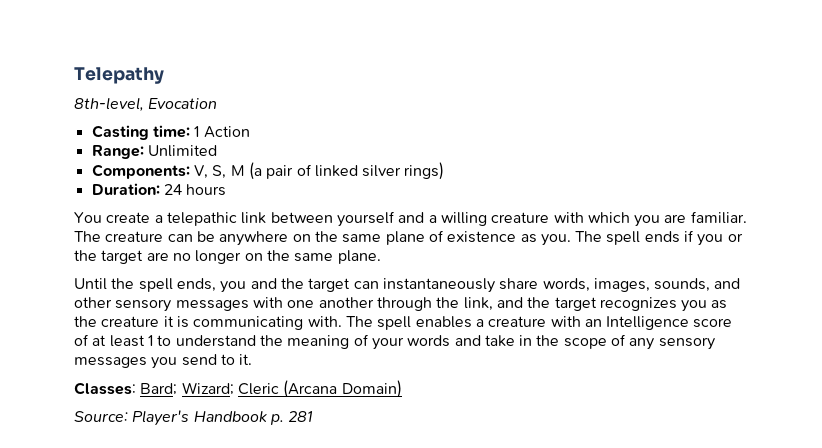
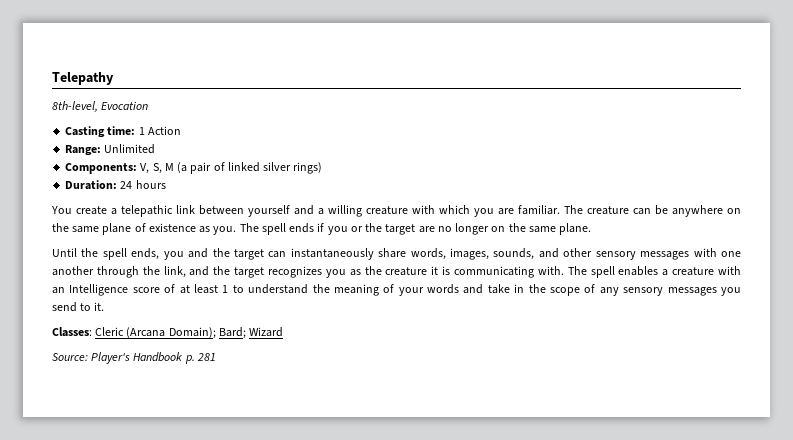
[140,380,402,398] Bard; Wizard; Cleric (Arcana Domain) -> [95,327,284,339] Cleric (Arcana Domain); Bard; Wizard

